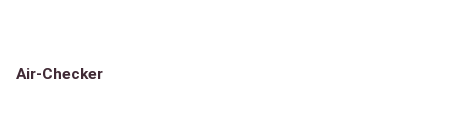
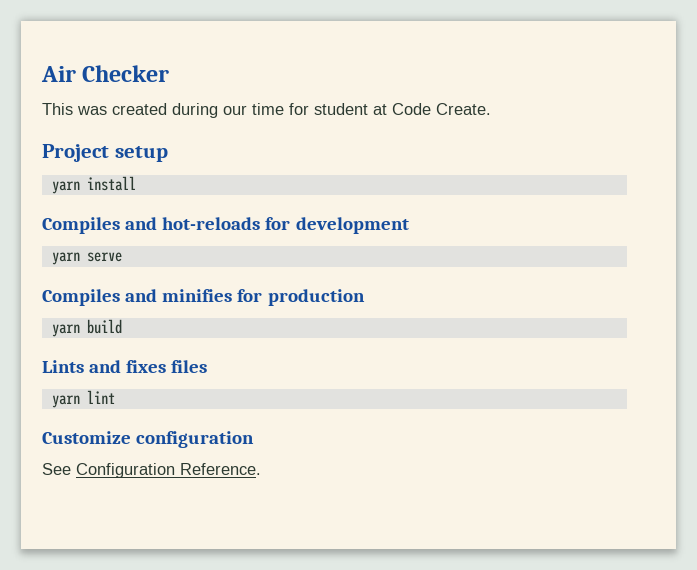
[16,68,103,79] Air-Checker -> [41,65,170,82] [42,103,491,118] [42,144,168,162] [51,176,136,194] [42,217,409,234] [51,252,122,265] [42,289,365,306] [51,319,122,337] [42,360,208,373] [51,390,115,408] [42,431,255,448] [42,463,261,478] Air Checker // This was created during our time for student at Code Create. // Project setup // yarn install // Compiles and hot-reloads for development // yarn serve // Compiles and minifies for production // yarn build // Lints and fixes files // yarn lint // Customize configuration // See Configuration Reference.

